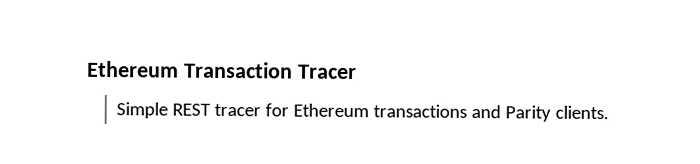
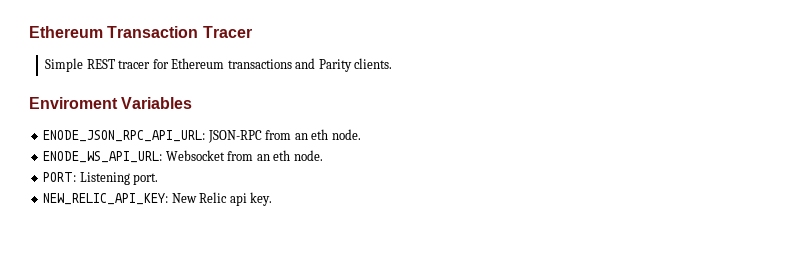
(610, 112) none -> [29,97,193,109] [43,129,361,143] [43,150,323,163] [43,172,159,185] [43,192,273,206] // Enviroment Variables // ENODE_JSON_RPC_API_URL: JSON-RPC from an eth node. // ENODE_WS_API_URL: Websocket from an eth node. // PORT: Listening port. // NEW_RELIC_API_KEY: New Relic api key.

